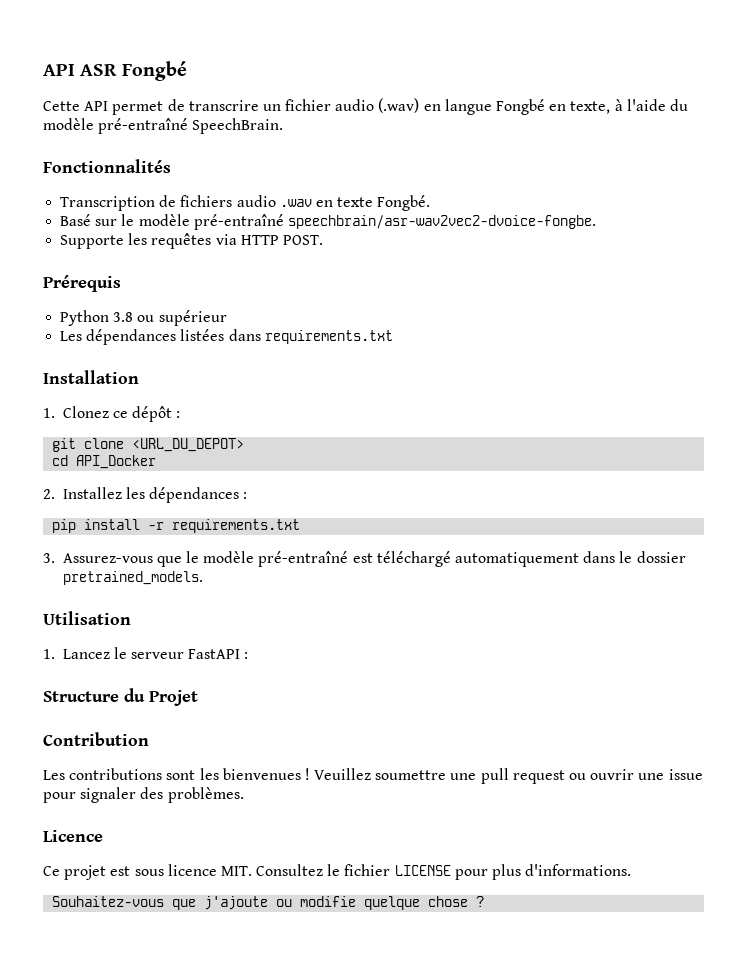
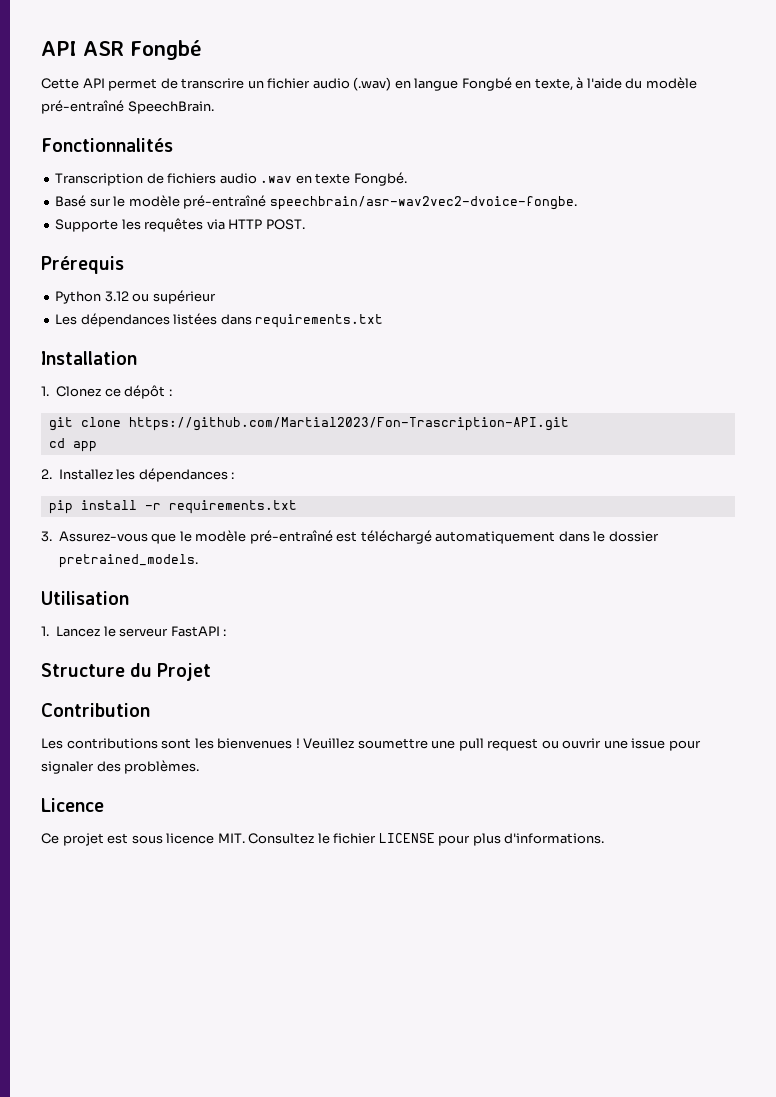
[113,312,134,322] 3.8 -> [104,291,129,302] 3.12
[132,438,245,452] <URL_DU_DEPOT> -> [128,417,569,431] https://github.com/Martial2023/Fon-Trascription-API.git
[76,455,157,469] API_Docker -> [72,441,97,452] app
[52,896,485,910] // Souhaitez-vous que j'ajoute ou modifie quelque chose ? -> (605, 838) none

